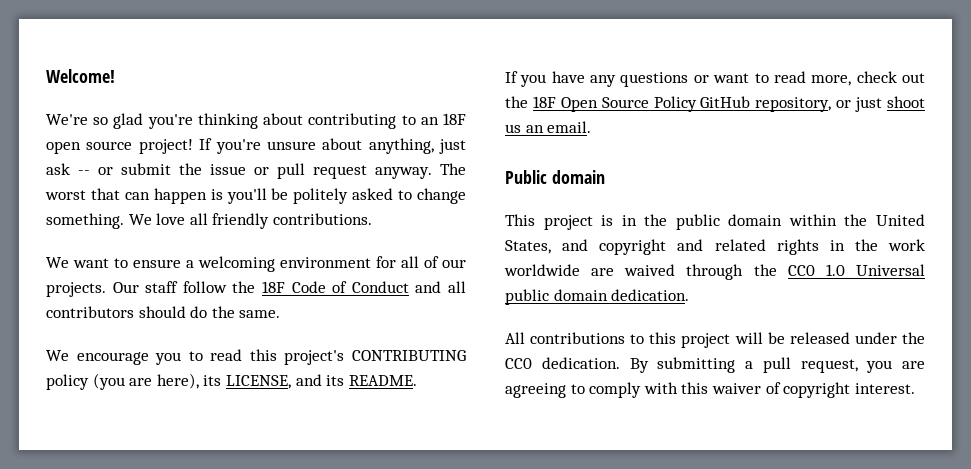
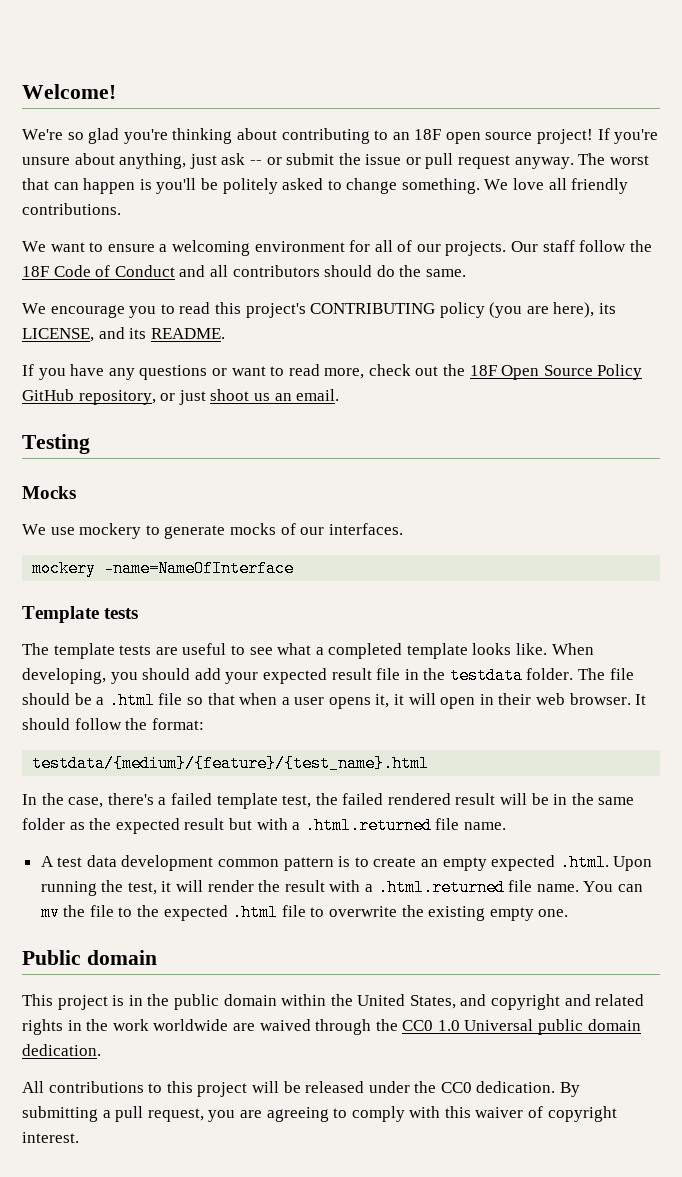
(592, 127) none -> [22,434,90,454] [22,486,76,499] [22,523,403,539] [32,560,295,577] [22,606,139,623] [22,643,594,659] [22,667,634,684] [22,692,647,709] [22,718,204,730] [32,755,430,772] [22,793,635,809] [22,817,506,834] [40,854,653,871] [40,879,643,896] [40,904,569,921] // Testing // Mocks // We use mockery to generate mocks of our interfaces. // mockery -name=NameOfInterface // Template tests // The template tests are useful to see what a completed template looks like. When developing, you should add your expected result file in the testdata folder. The file should be a .html file so that when a user opens it, it will open in their web browser. It should follow the format: // testdata/{medium}/{feature}/{test_name}.html // In the case, there's a failed template test, the failed rendered result will be in the same folder as the expected result but with a .html.returned file name. // A test data development common pattern is to create an empty expected .html. Upon running the test, it will render the result with a .html.returned file name. You can mv the file to the expected .html file to overwrite the existing empty one.

